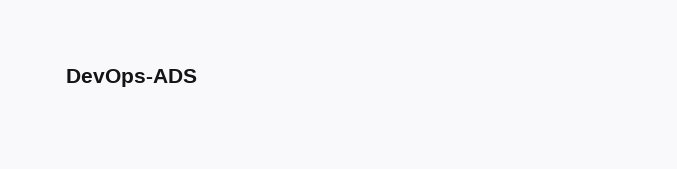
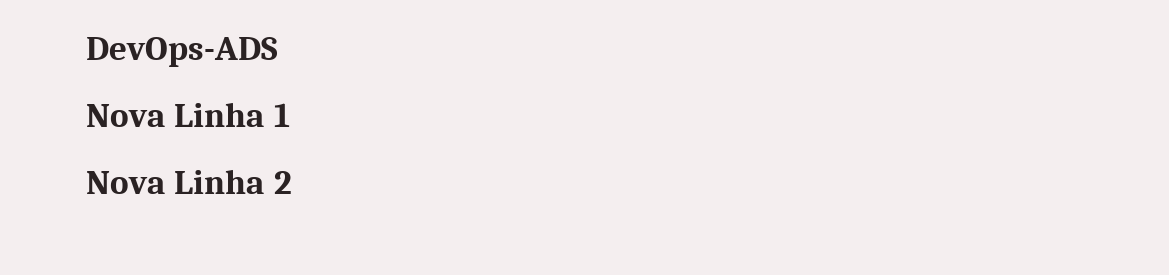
(197, 78) none -> [86,102,290,127] [86,169,292,194] // Nova Linha 1 // Nova Linha 2

